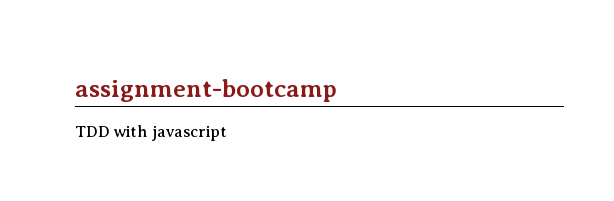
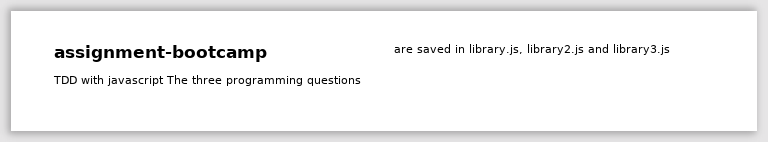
(227, 133) none -> [166,75,361,86] [394,44,670,55] The three programming questions are saved in library.js, library2.js and library3.js

